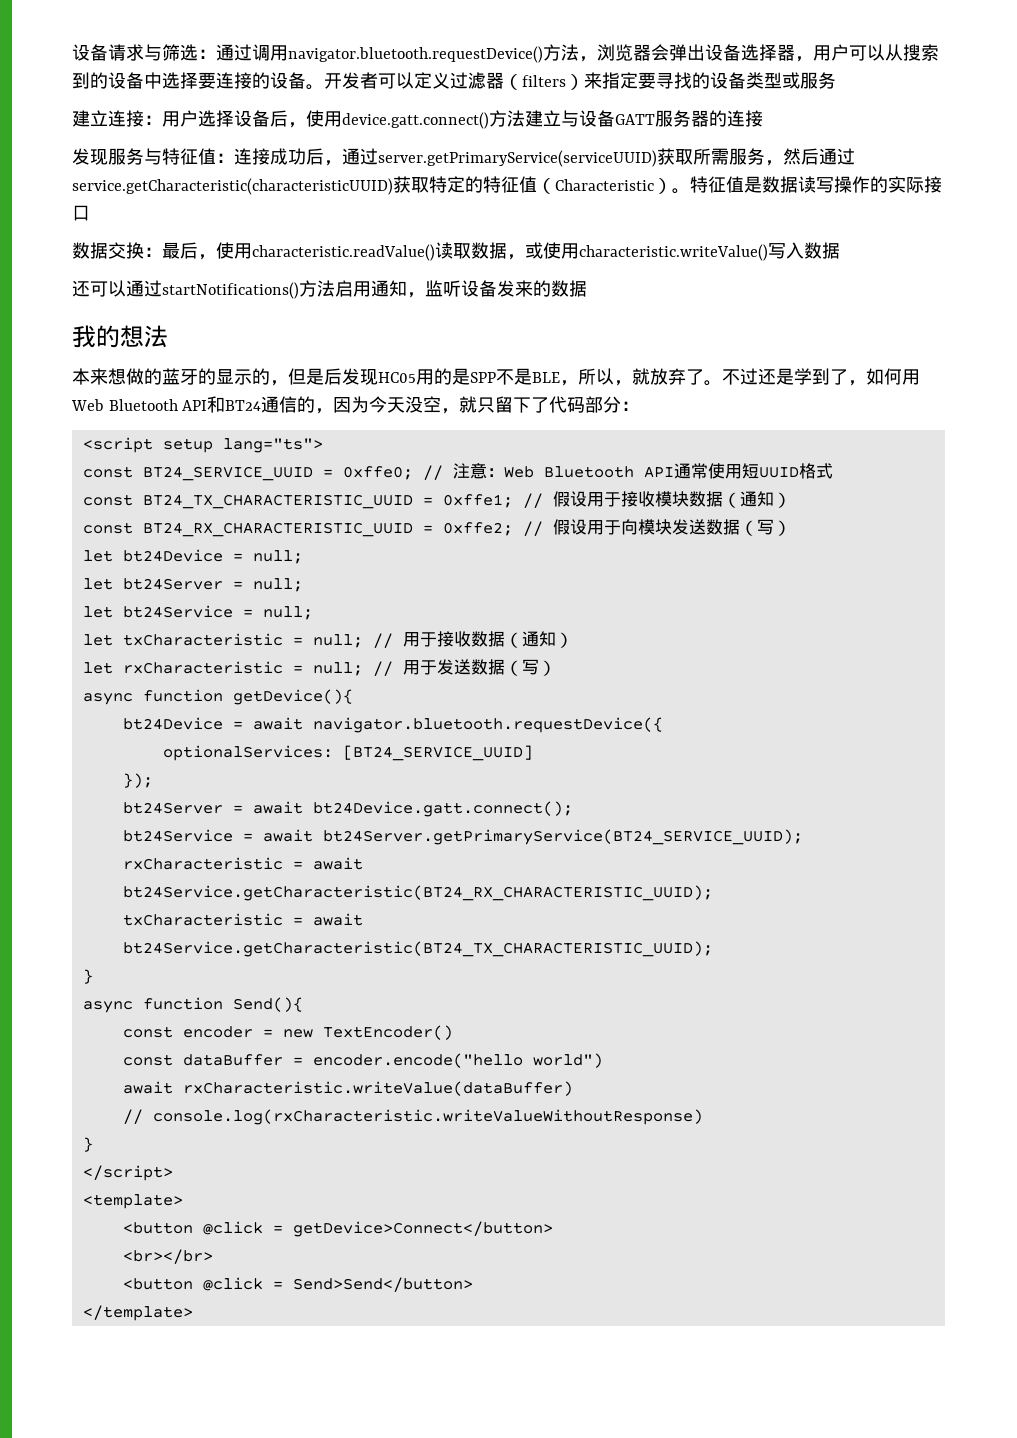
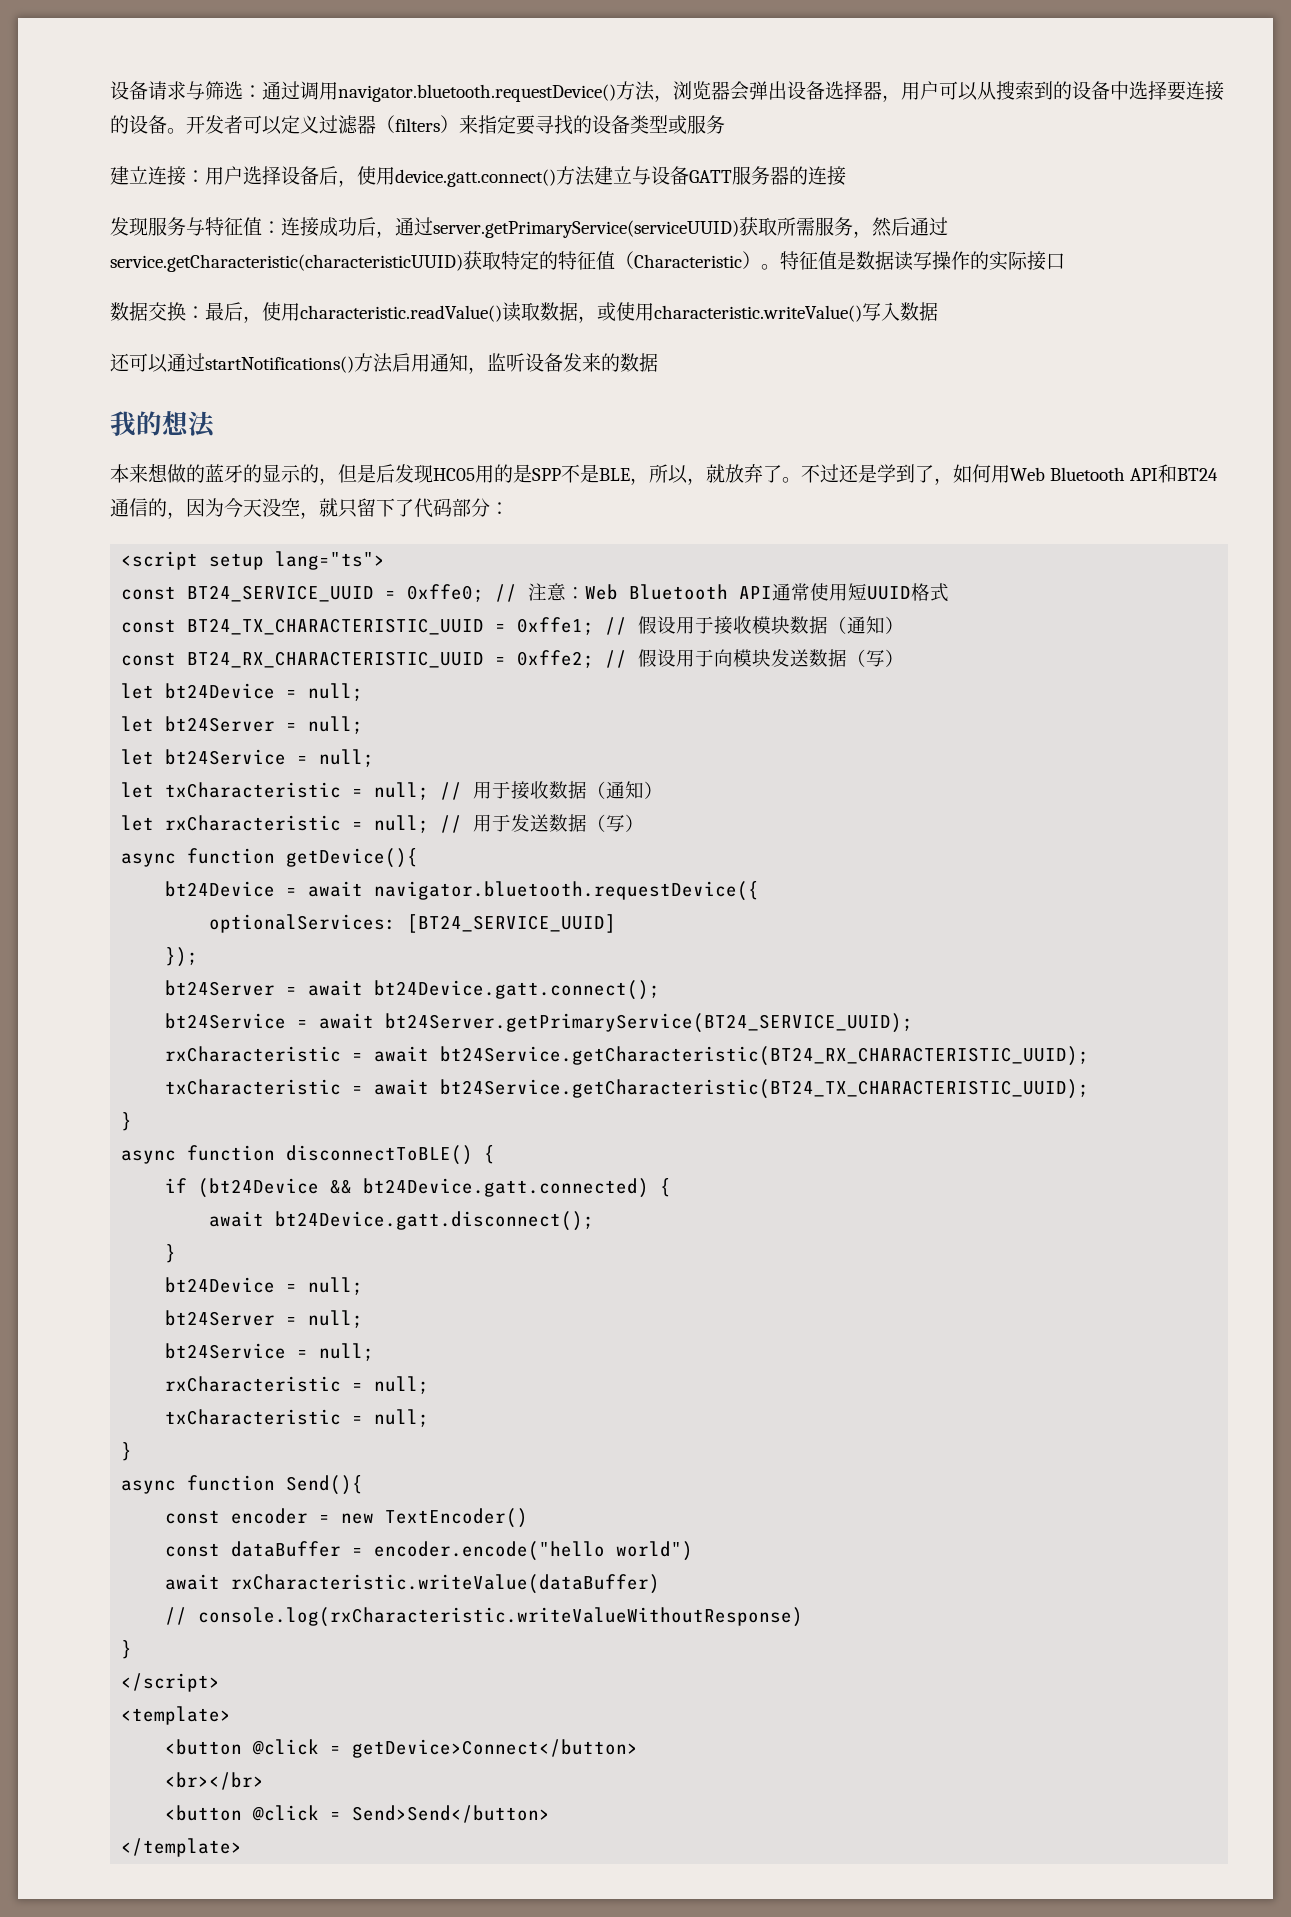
(93, 976) none -> [121,1145,496,1165] [165,1178,672,1198] [209,1211,595,1231] [165,1244,177,1263] [165,1277,364,1295] [165,1310,364,1328] [165,1343,375,1361] [165,1376,430,1394] [165,1409,430,1427] [121,1442,133,1461] // async function disconnectToBLE() { // if (bt24Device && bt24Device.gatt.connected) { // await bt24Device.gatt.disconnect(); // } // bt24Device = null; // bt24Server = null; // bt24Service = null; // rxCharacteristic = null; // txCharacteristic = null; // }

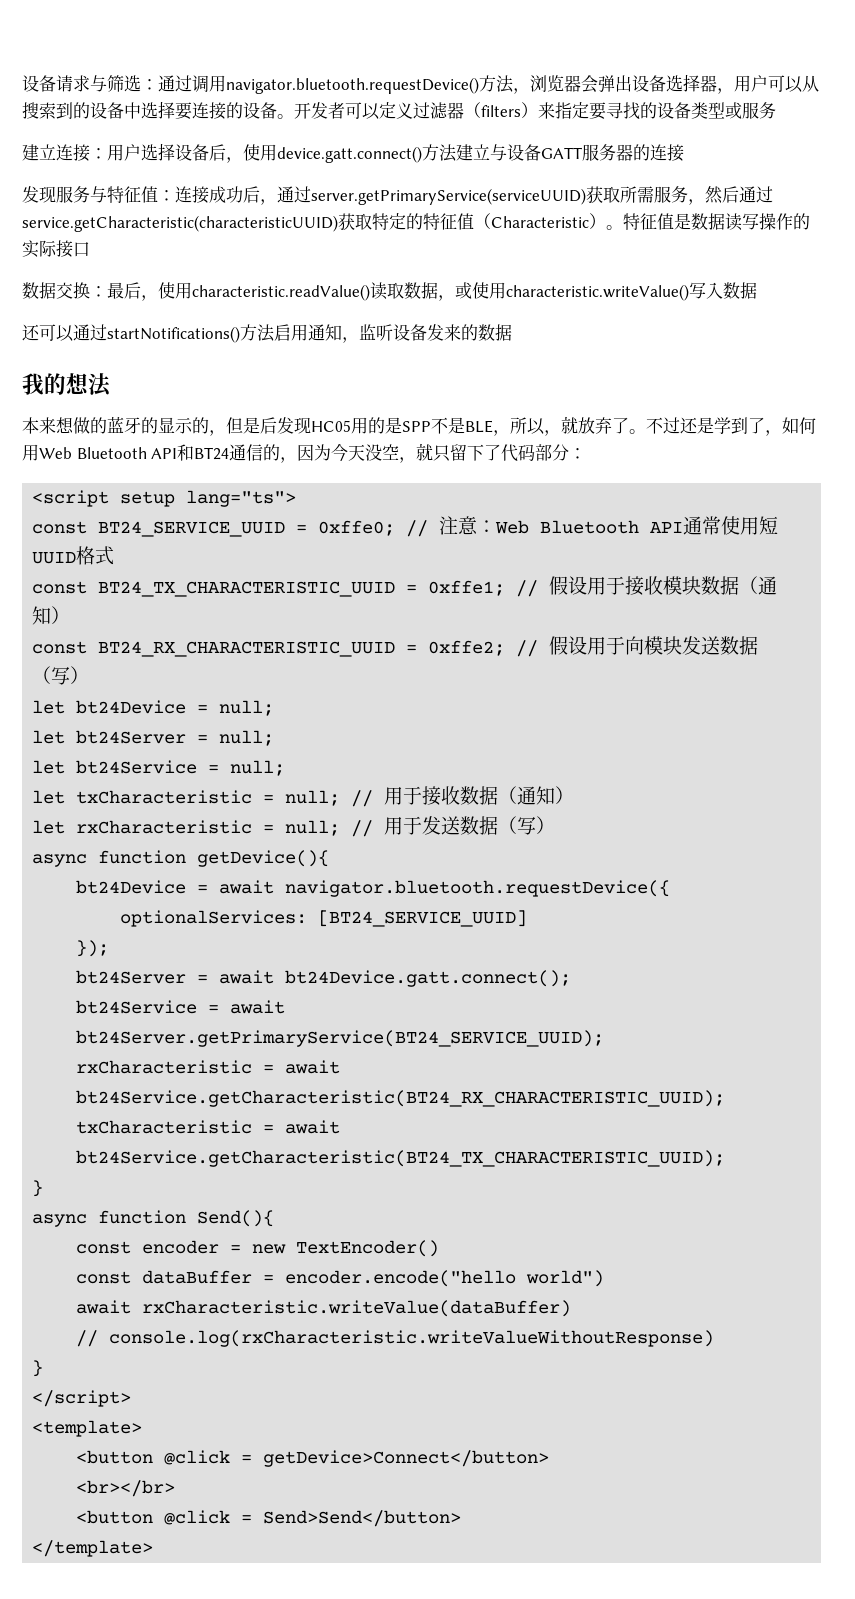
[121,1145,496,1165] [165,1178,672,1198] [209,1211,595,1231] [165,1244,177,1263] [165,1277,364,1295] [165,1310,364,1328] [165,1343,375,1361] [165,1376,430,1394] [165,1409,430,1427] [121,1442,133,1461] // async function disconnectToBLE() { // if (bt24Device && bt24Device.gatt.connected) { // await bt24Device.gatt.disconnect(); // } // bt24Device = null; // bt24Server = null; // bt24Service = null; // rxCharacteristic = null; // txCharacteristic = null; // } -> (44, 1188) none

